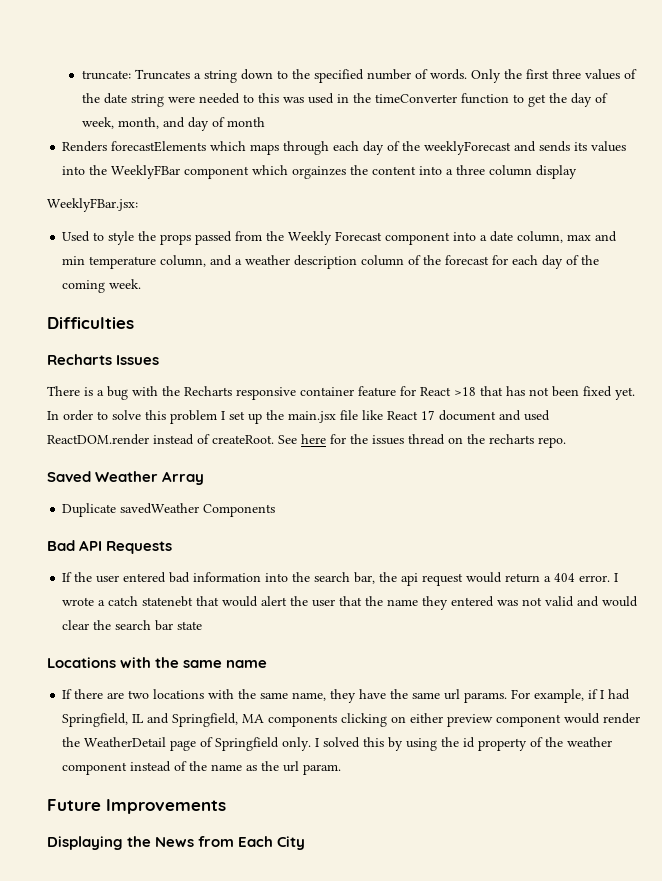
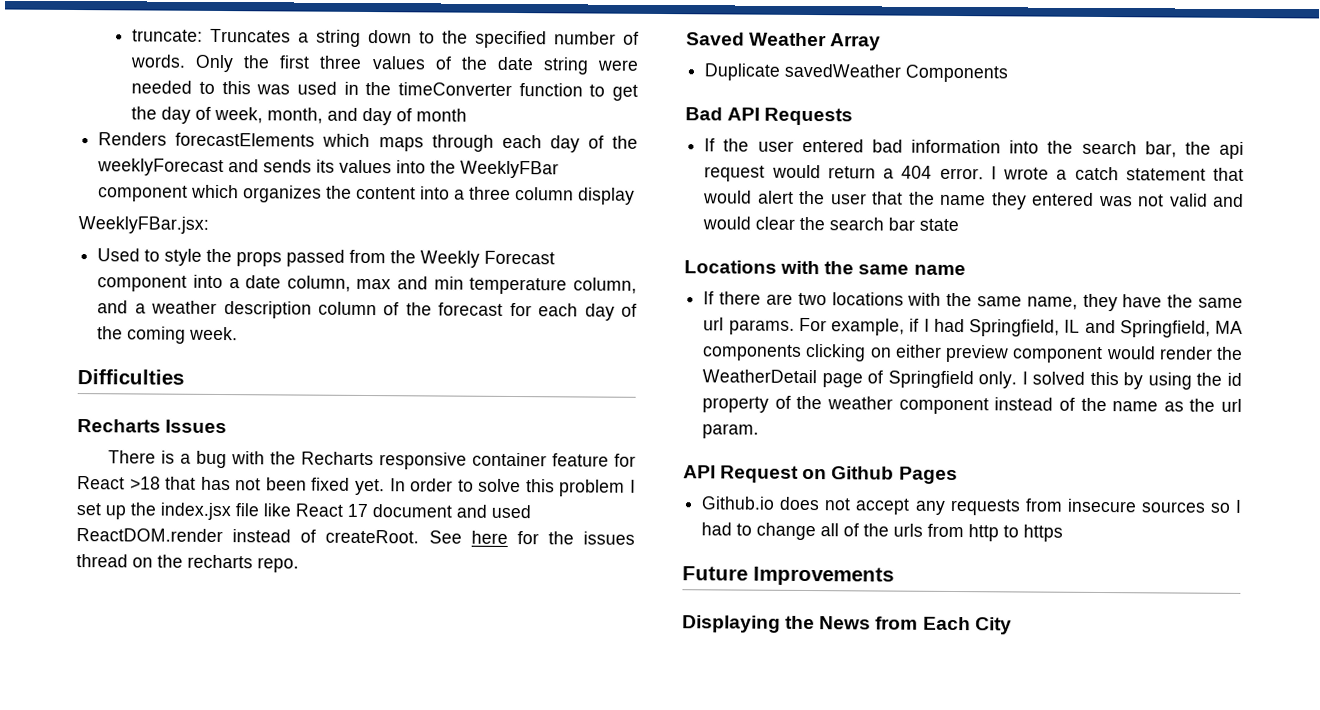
[292,166,347,179] orgainzes -> [243,185,323,203] organizes
[288,411,336,423] main.jsx -> [160,502,231,521] index.jsx
[142,596,194,607] statenebt -> [1125,168,1206,181] statement
(342, 769) none -> [683,465,958,485] [701,496,1242,516] [701,522,1064,542] // API Request on Github Pages // Github.io does not accept any requests from insecure sources so I had to change all of the urls from http to https

